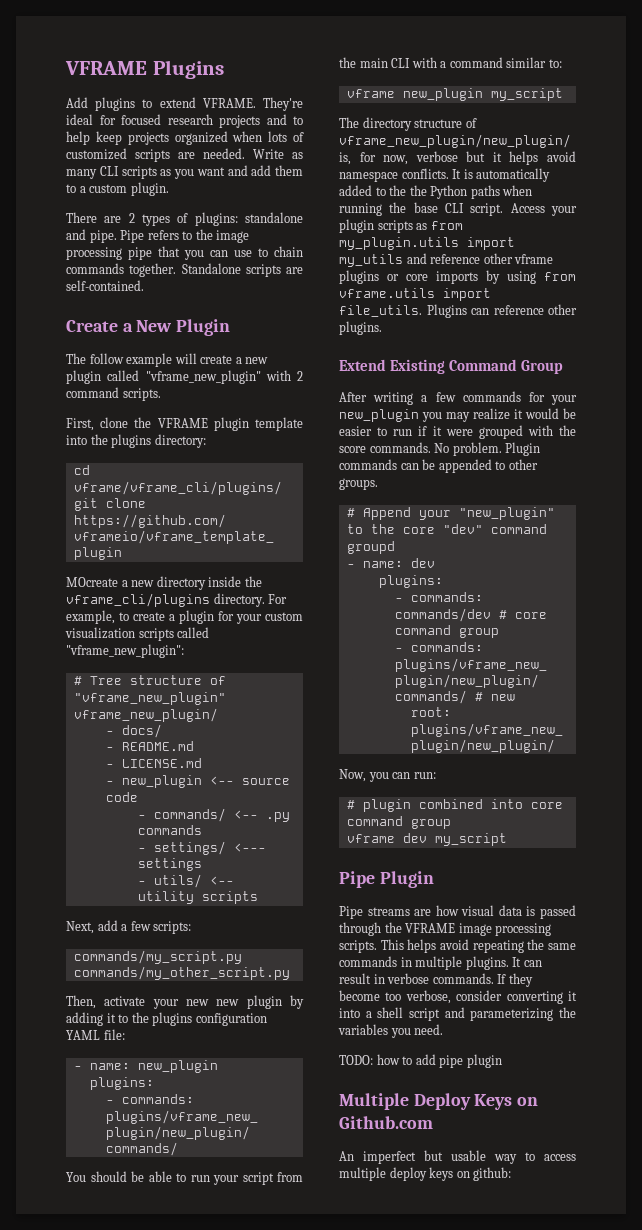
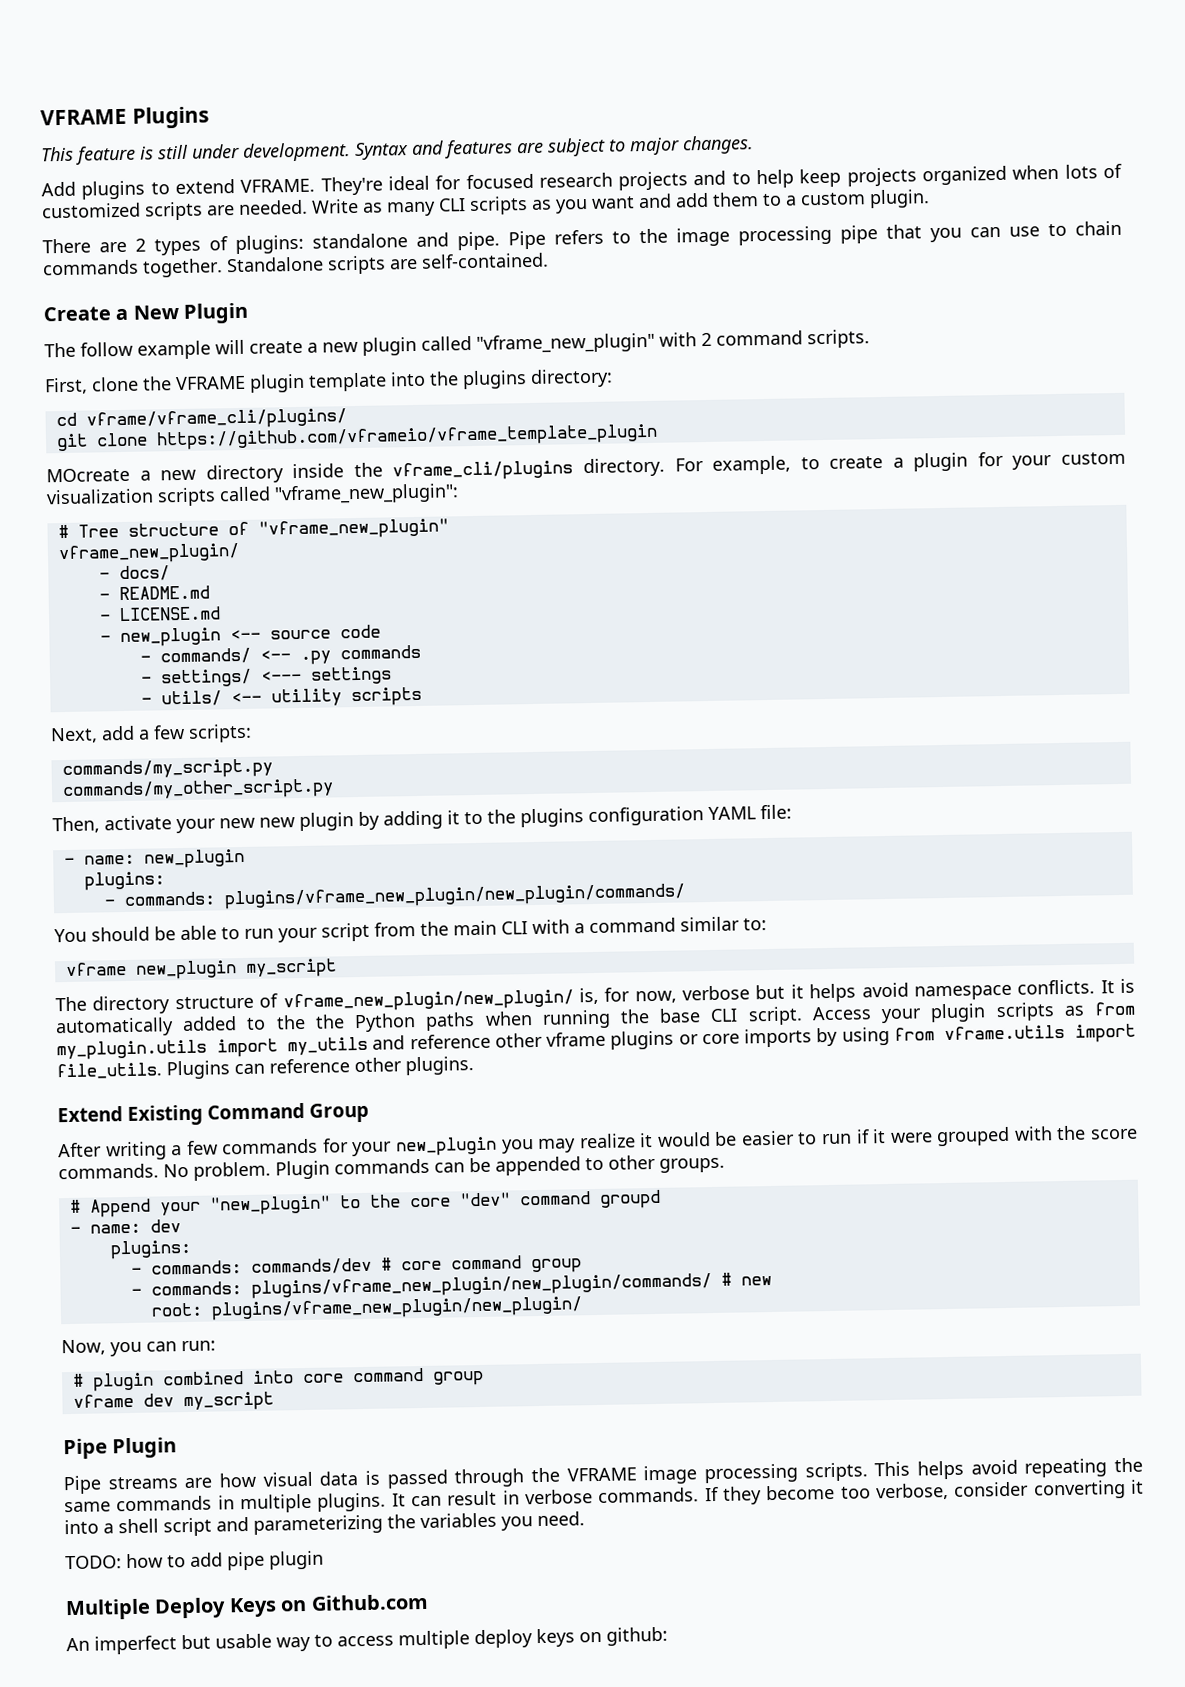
(224, 69) none -> [41,135,754,165] // This feature is still under development. Syntax and features are subject to major changes.

